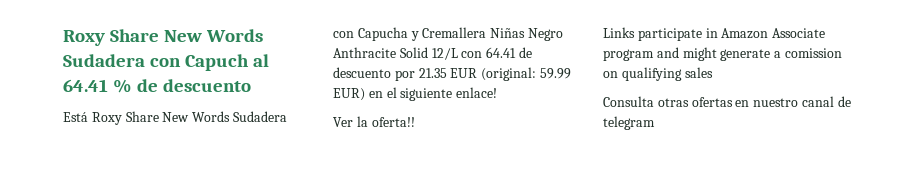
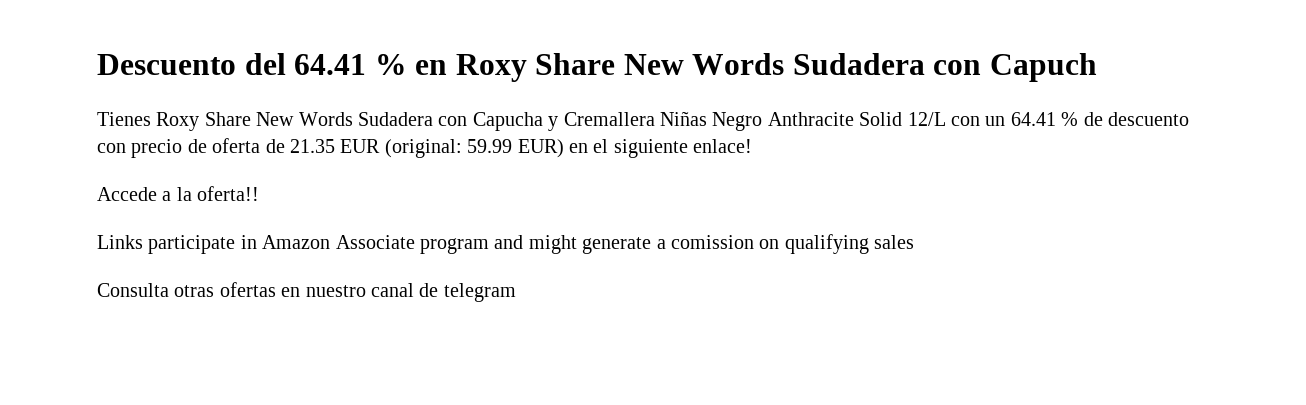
(63, 38) none -> [97,53,448,75] Descuento del 64.41 % en
[253,54,270,67] [63,79,252,93] [63,112,88,122] al 64.41 % de descuento // Está -> [97,112,151,126] // Tienes
[486,47,532,58] [333,67,415,81] 64.41 de descuento por -> [985,112,1189,126] [97,138,285,158] un 64.41 % de descuento con precio de oferta de
[333,117,353,127] Ver -> [97,187,172,201] Accede a

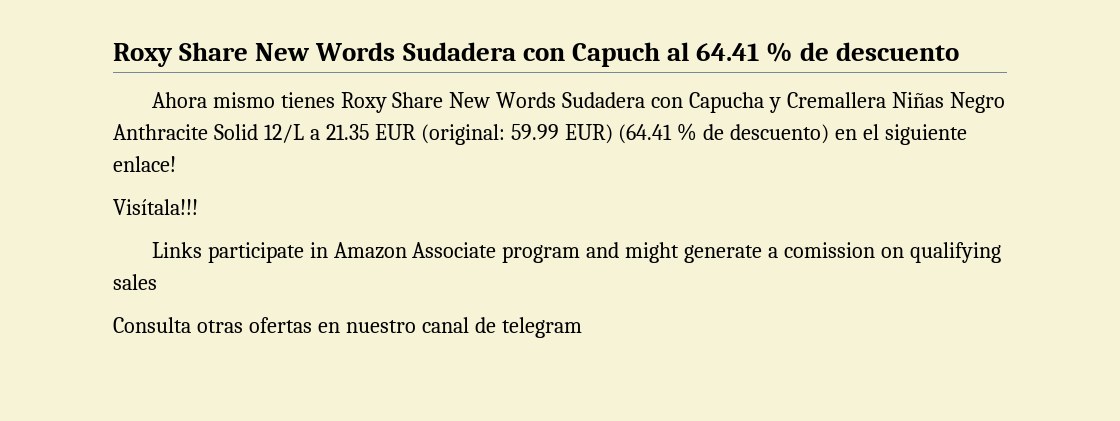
[97,53,448,75] Descuento del 64.41 % en -> (113, 55) none
[97,112,151,126] // Tienes -> [667,42,959,62] [151,92,335,108] al 64.41 % de descuento // Ahora mismo tienes
[950,112,1189,126] [97,138,285,158] con un 64.41 % de descuento con precio de oferta de -> [309,129,320,140] a
(564, 148) none -> [618,123,830,144] (64.41 % de descuento)
[97,186,260,201] Accede a la oferta!! -> [113,199,198,215] Visítala!!!

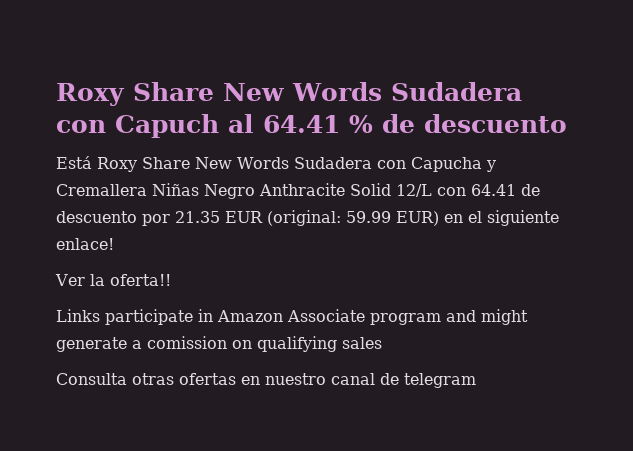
[151,92,335,108] Ahora mismo tienes -> [56,156,92,169] Está
[309,129,320,140] a -> [437,184,540,196] [56,211,170,226] con 64.41 de descuento por
[618,123,830,144] (64.41 % de descuento) -> (439, 218) none
[113,199,198,215] Visítala!!! -> [55,274,171,286] Ver la oferta!!

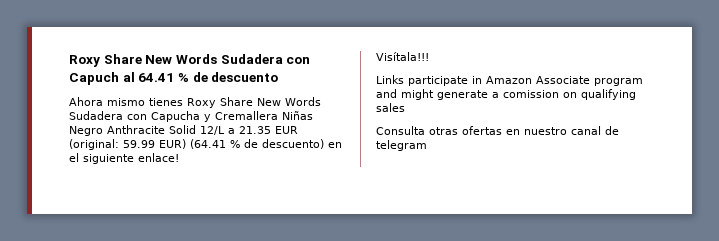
[56,156,92,169] Está -> [69,97,183,106] Ahora mismo tienes
[437,184,540,196] [56,211,170,226] con 64.41 de descuento por -> [228,128,235,134] a
(439, 218) none -> [190,139,324,149] (64.41 % de descuento)
[55,274,171,286] Ver la oferta!! -> [376,52,429,61] Visítala!!!

